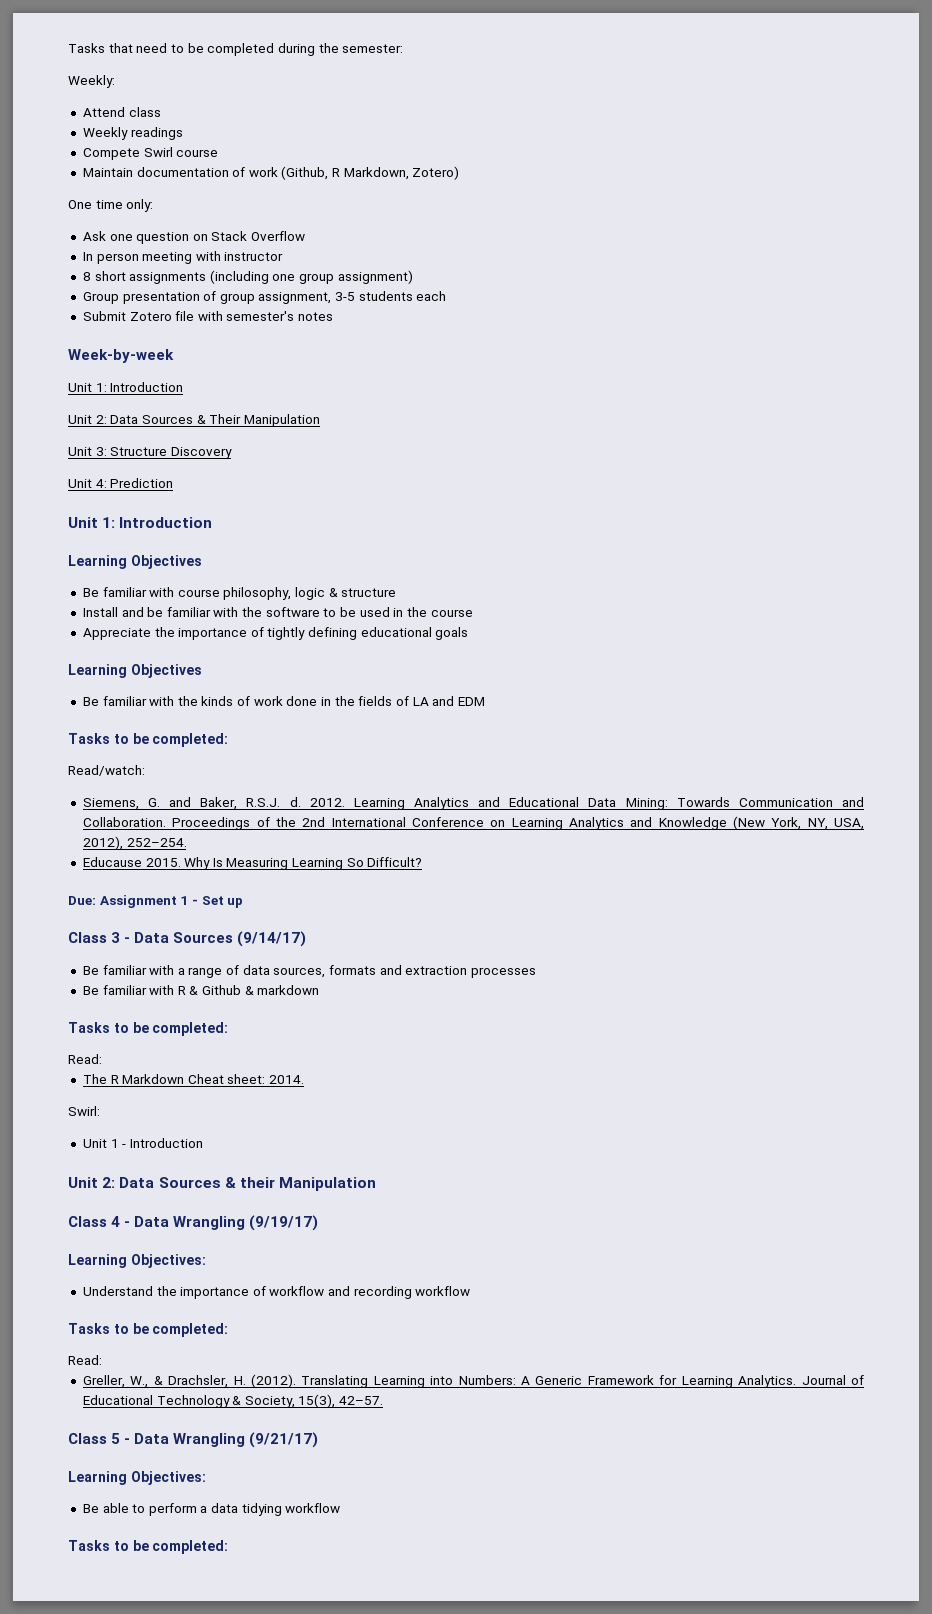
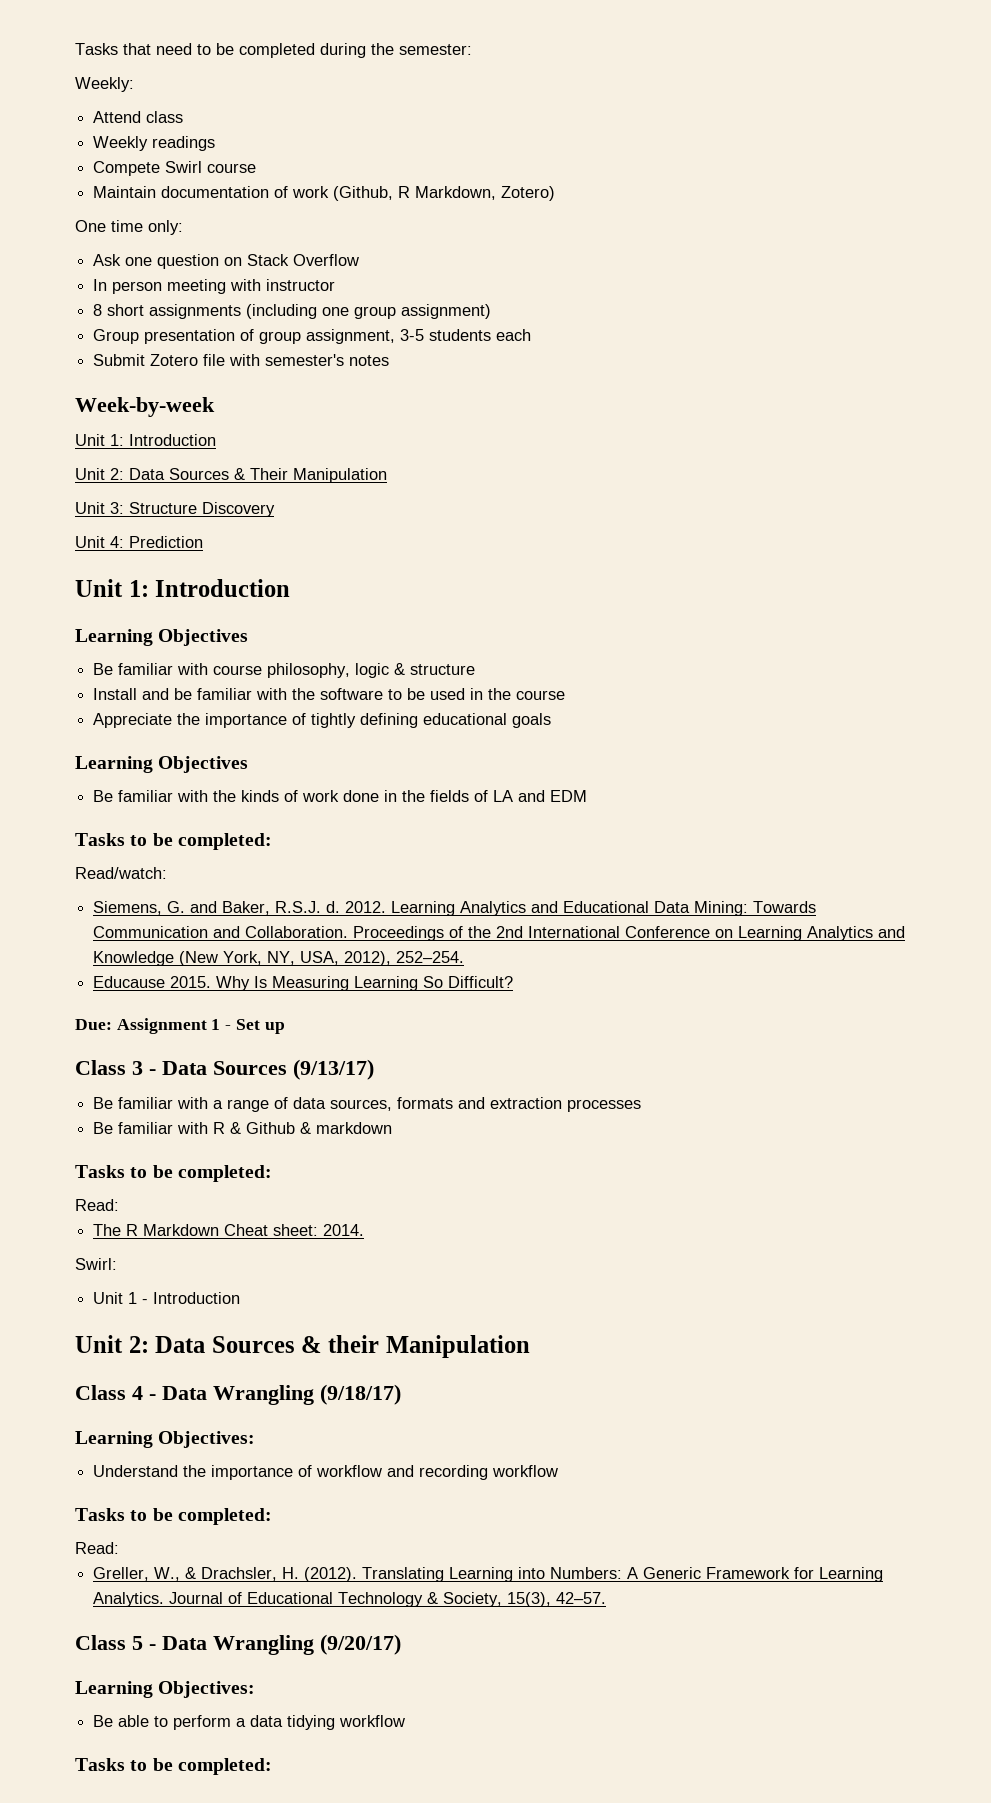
[237,931,307,947] (9/14/17) -> [293,1059,374,1080] (9/13/17)
[249,1215,319,1231] (9/19/17) -> [320,1384,401,1405] (9/18/17)
[249,1432,319,1448] (9/21/17) -> [320,1634,401,1655] (9/20/17)

